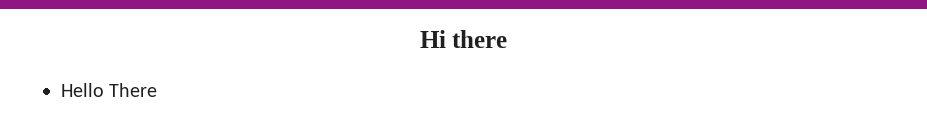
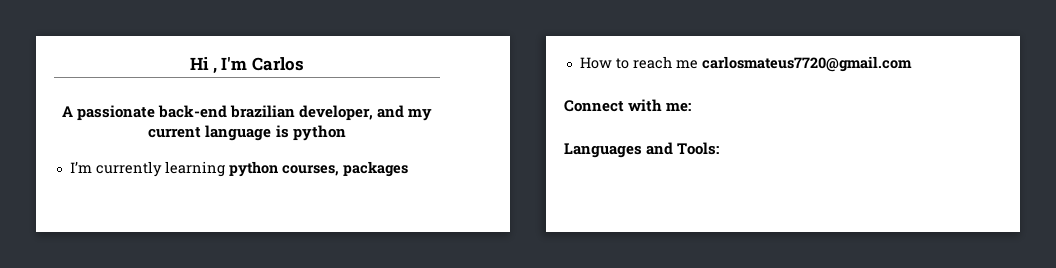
[452,30,508,48] [61,83,158,97] there // Hello There -> [212,57,304,74] [61,105,433,121] [148,125,346,141] [69,161,408,177] [579,56,912,72] [564,99,692,112] [564,142,720,158] , I'm Carlos // A passionate back-end brazilian developer, and my current language is python // I’m currently learning python courses, packages // How to reach me carlosmateus7720@gmail.com // Connect with me: // Languages and Tools:

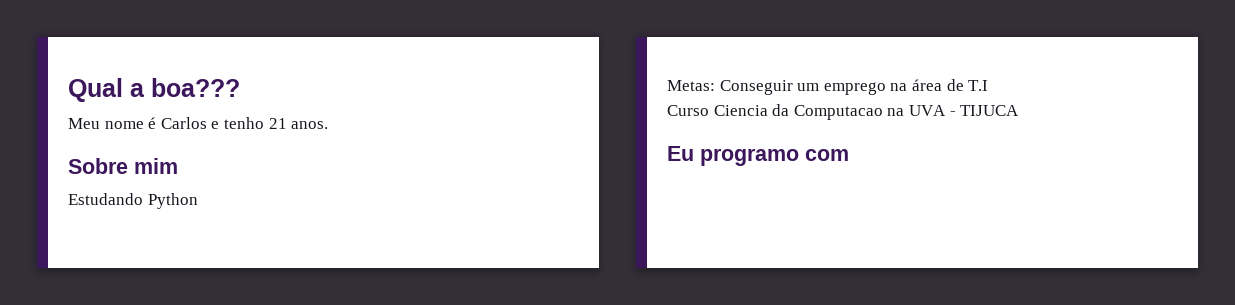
[190,57,304,74] [61,105,433,121] [148,125,346,141] [69,161,408,177] [579,56,912,72] [564,99,692,112] [564,142,720,158] Hi , I'm Carlos // A passionate back-end brazilian developer, and my current language is python // I’m currently learning python courses, packages // How to reach me carlosmateus7720@gmail.com // Connect with me: // Languages and Tools: -> [68,78,240,102] [68,117,329,129] [68,158,178,174] [68,193,198,209] [667,79,989,95] [667,104,1020,120] [667,146,849,166] Qual a boa??? // Meu nome é Carlos e tenho 21 anos. // Sobre mim // Estudando Python // Metas: Conseguir um emprego na área de T.I // Curso Ciencia da Computacao na UVA - TIJUCA // Eu programo com

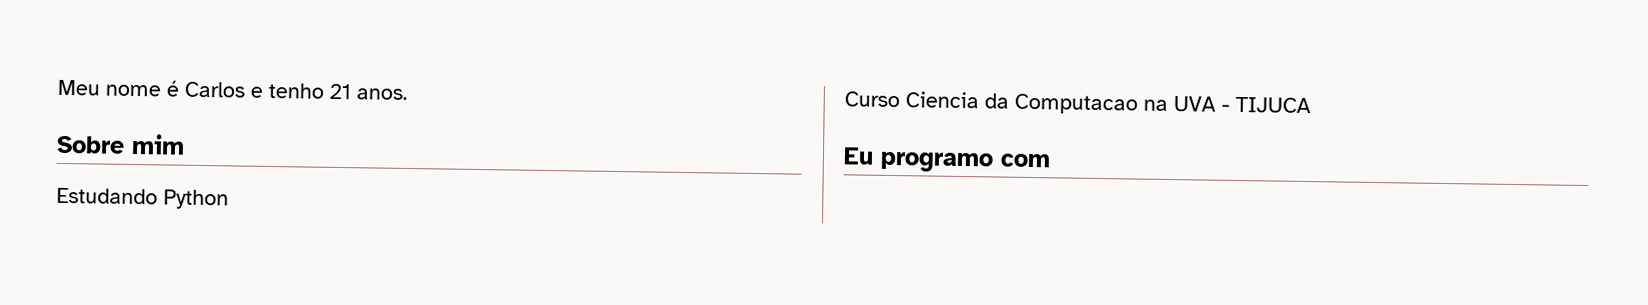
[68,78,240,102] Qual a boa??? // -> (57, 87) none
[667,79,989,95] // Metas: Conseguir um emprego na área de T.I -> (229, 199) none

